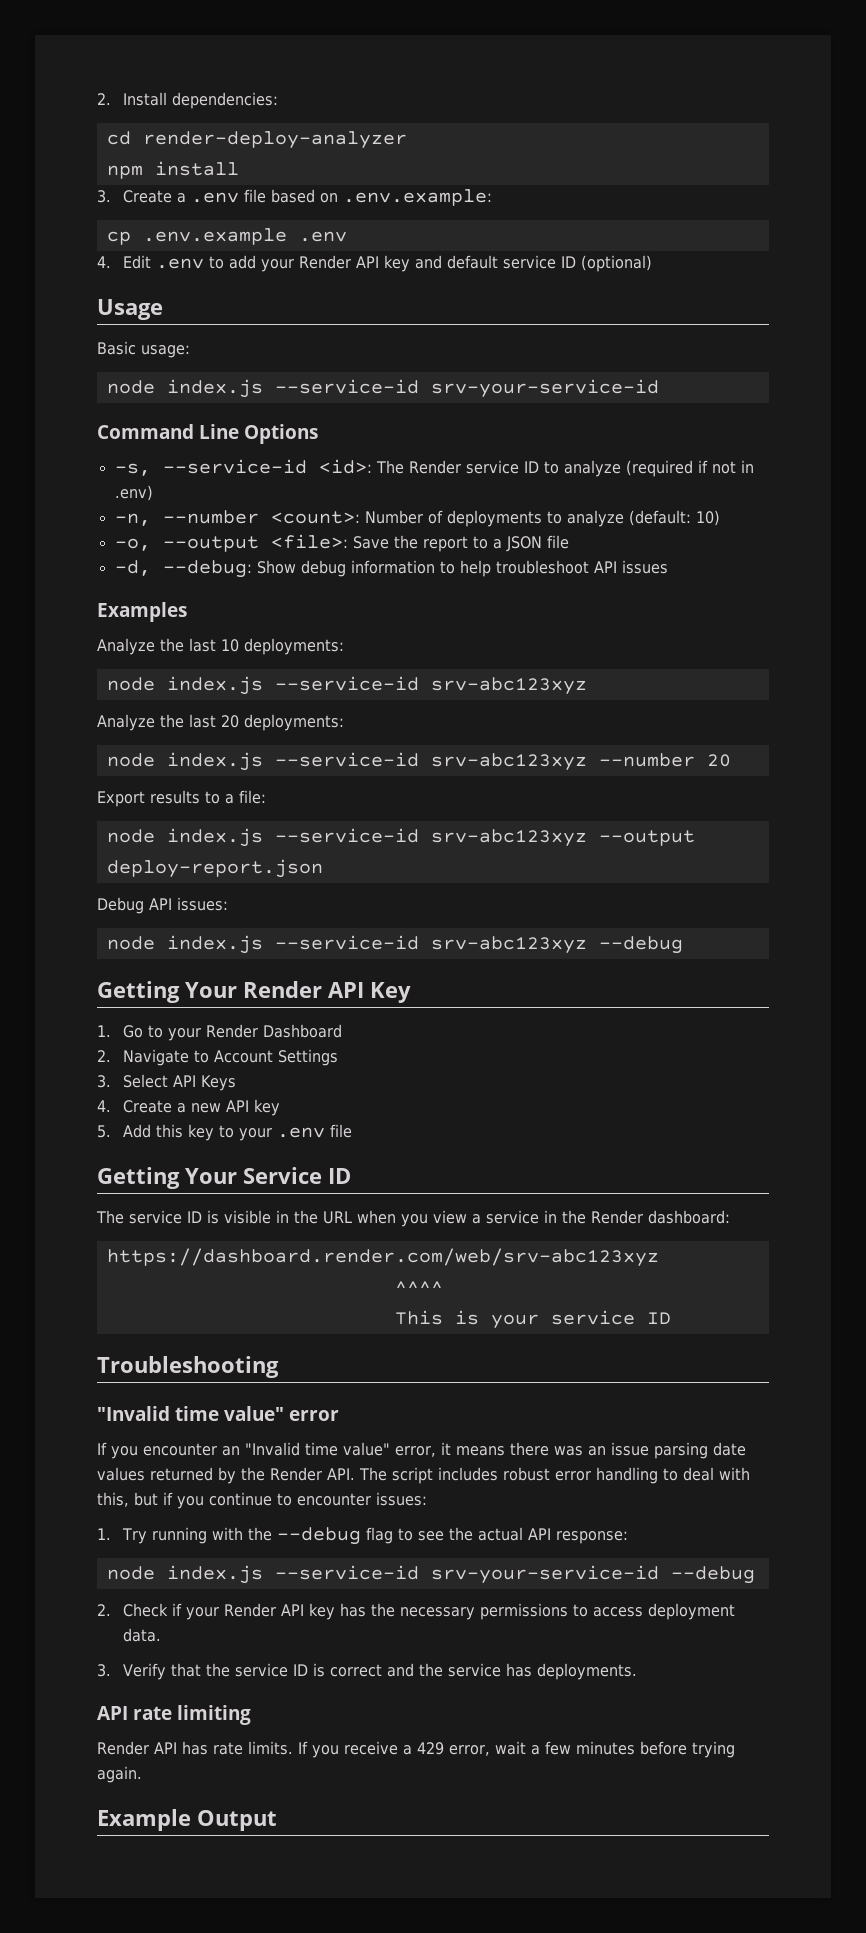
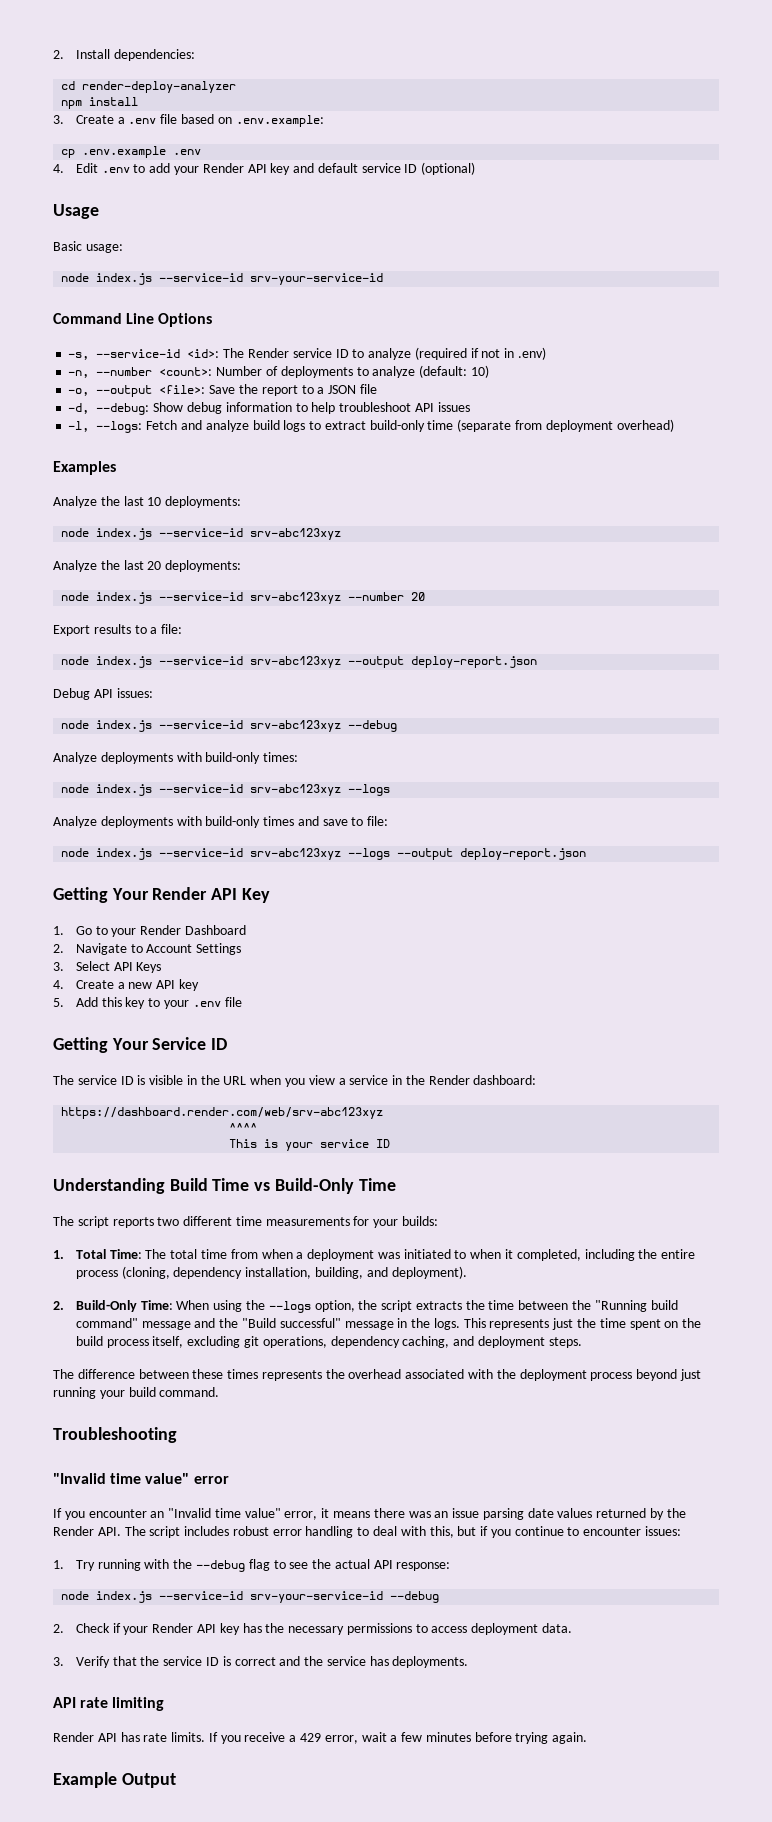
(668, 567) none -> [68,419,674,433] // -l, --logs: Fetch and analyze build logs to extract build-only time (separate from deployment overhead)
(683, 945) none -> [53,752,299,764] [61,784,391,796] [53,816,389,828] [61,848,587,860] // Analyze deployments with build-only times: // node index.js --service-id srv-abc123xyz --logs // Analyze deployments with build-only times and save to file: // node index.js --service-id srv-abc123xyz --logs --output deploy-report.json
(671, 1318) none -> [53,1178,396,1194] [53,1216,439,1228] [53,1249,696,1261] [75,1266,467,1279] [53,1300,678,1313] [75,1318,702,1330] [75,1336,582,1348] [53,1369,701,1381] [53,1387,220,1399] // Understanding Build Time vs Build-Only Time // The script reports two different time measurements for your builds: // 1. Total Time: The total time from when a deployment was initiated to when it completed, including the entire process (cloning, dependency installation, building, and deployment). // 2. Build-Only Time: When using the --logs option, the script extracts the time between the "Running build command" message and the "Build successful" message in the logs. This represents just the time spent on the build process itself, excluding git operations, dependency caching, and deployment steps. // The difference between these times represents the overhead associated with the deployment process beyond just running your build command.

